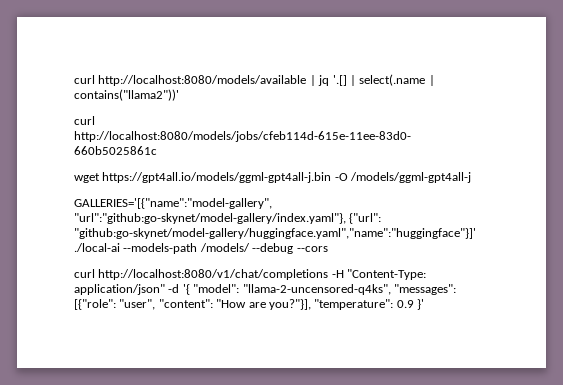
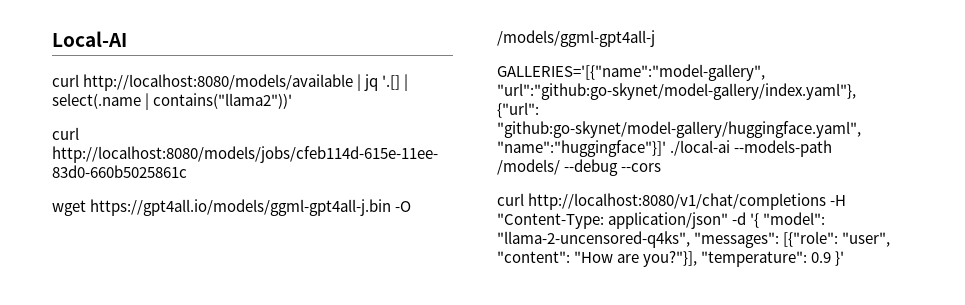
(74, 79) none -> [52,31,127,47] Local-AI //

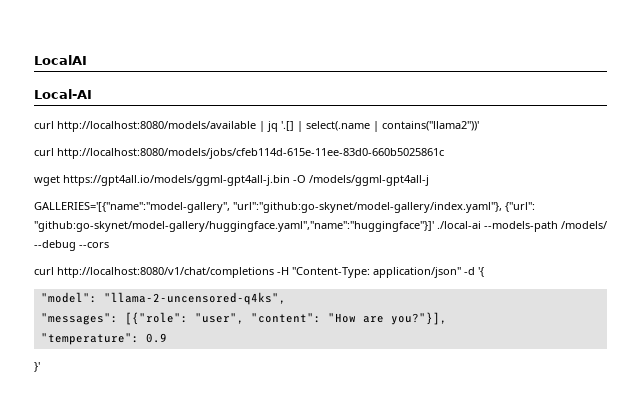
(52, 39) none -> [34,55,87,65] LocalAI //
(760, 220) none -> (484, 272) //
(690, 239) none -> (286, 298) //
(698, 259) none -> (447, 318) //
(832, 257) none -> (167, 338) //

